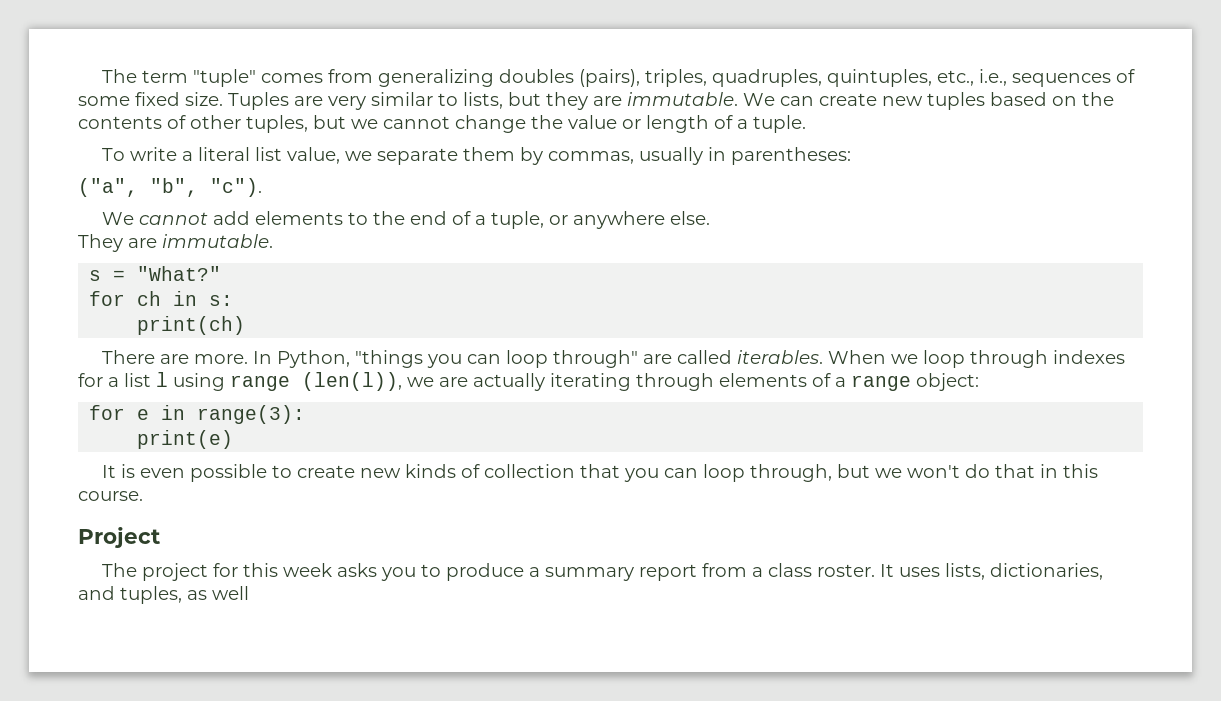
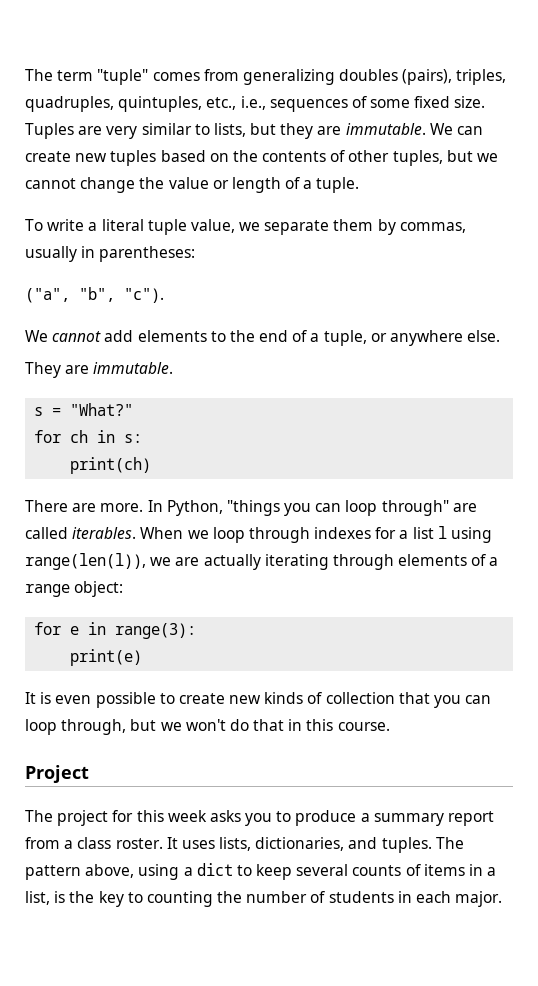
[255,147,283,161] list -> [147,219,187,235] tuple
[230,372,402,391] range (len(l)), -> [25,553,146,570] range(len(l)),
[120,586,249,604] tuples, as well -> [381,837,464,853] [25,863,497,880] [25,891,503,907] tuples. The pattern above, using a dict to keep several counts of items in a list, is the key to counting the number of students in each major.

